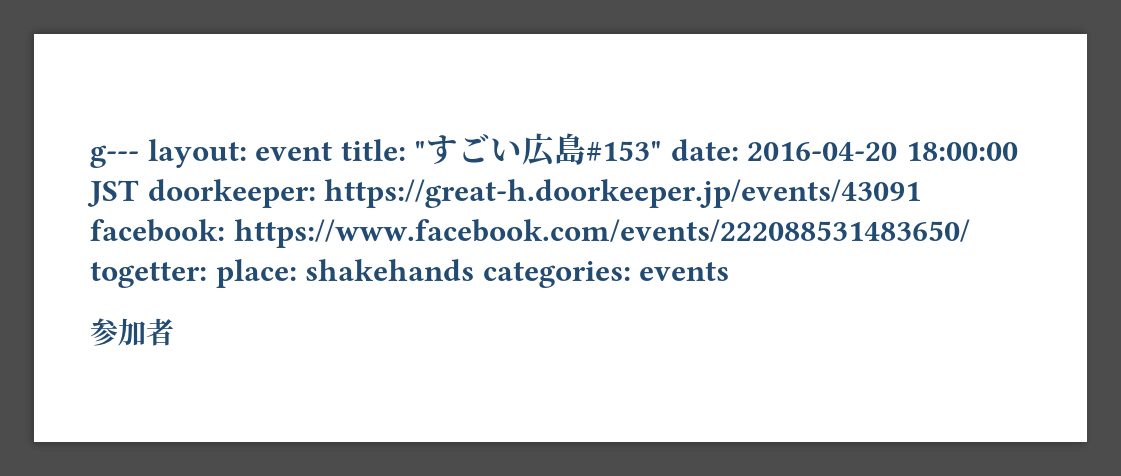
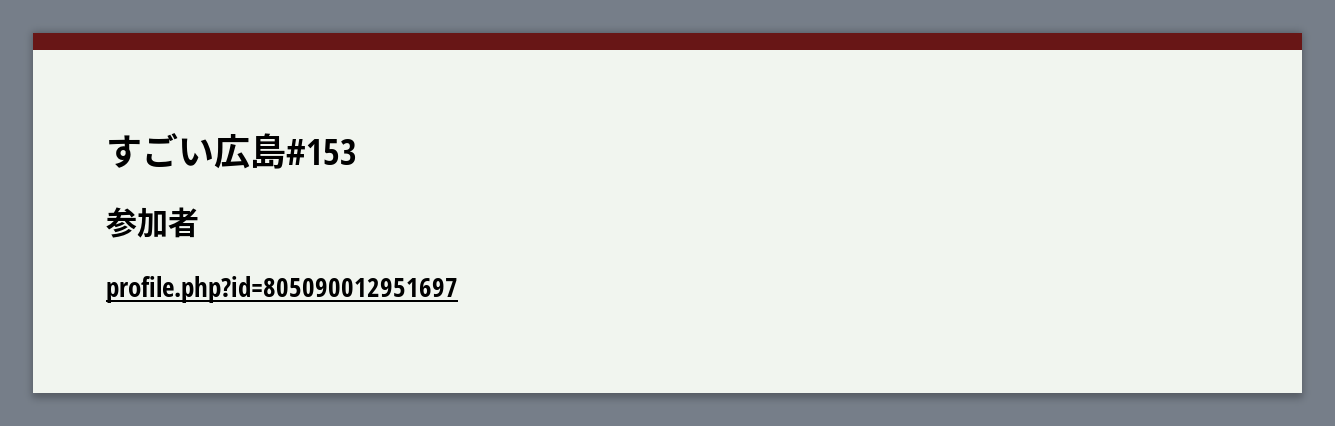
[90,133,1018,168] [87,179,922,208] [90,219,970,248] [90,259,730,288] g--- layout: event title: "すごい広島#153" date: 2016-04-20 18:00:00 JST doorkeeper: https://great-h.doorkeeper.jp/events/43091 facebook: https://www.facebook.com/events/222088531483650/ togetter: place: shakehands categories: events -> [106,133,357,169] すごい広島#153
(174, 332) none -> [106,276,458,303] // profile.php?id=805090012951697

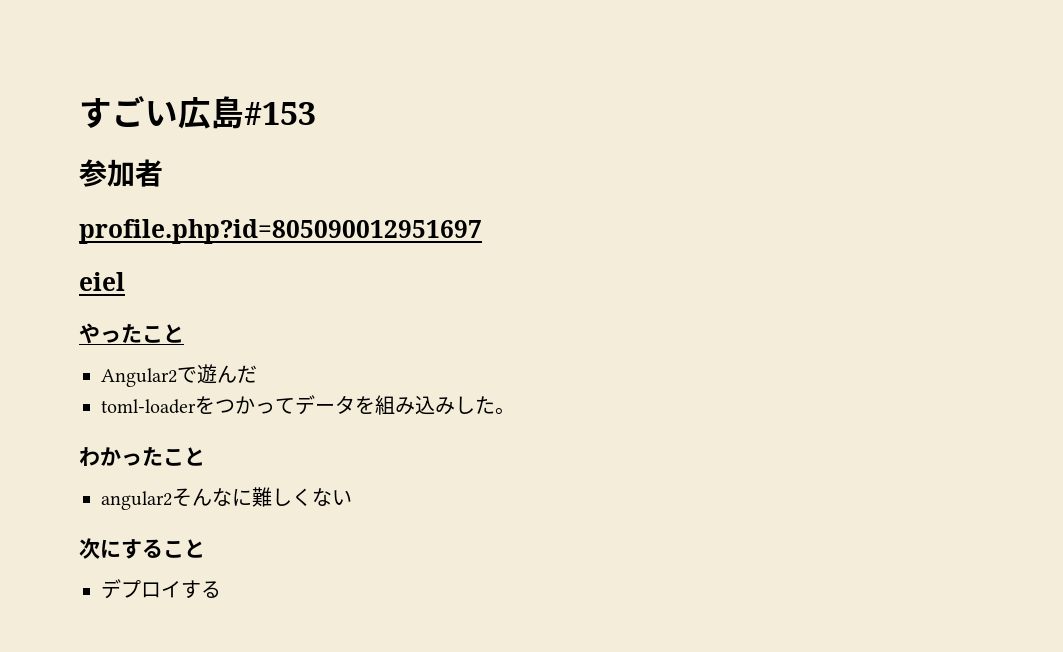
(458, 289) none -> [79,272,125,291] [79,323,184,344] [101,364,257,387] [101,395,515,415] [79,447,205,466] [101,487,352,510] [79,538,205,559] [101,579,221,599] // eiel // やったこと // Angular2で遊んだ // toml-loaderをつかってデータを組み込みした。 // わかったこと // angular2そんなに難しくない // 次にすること // デプロイする

